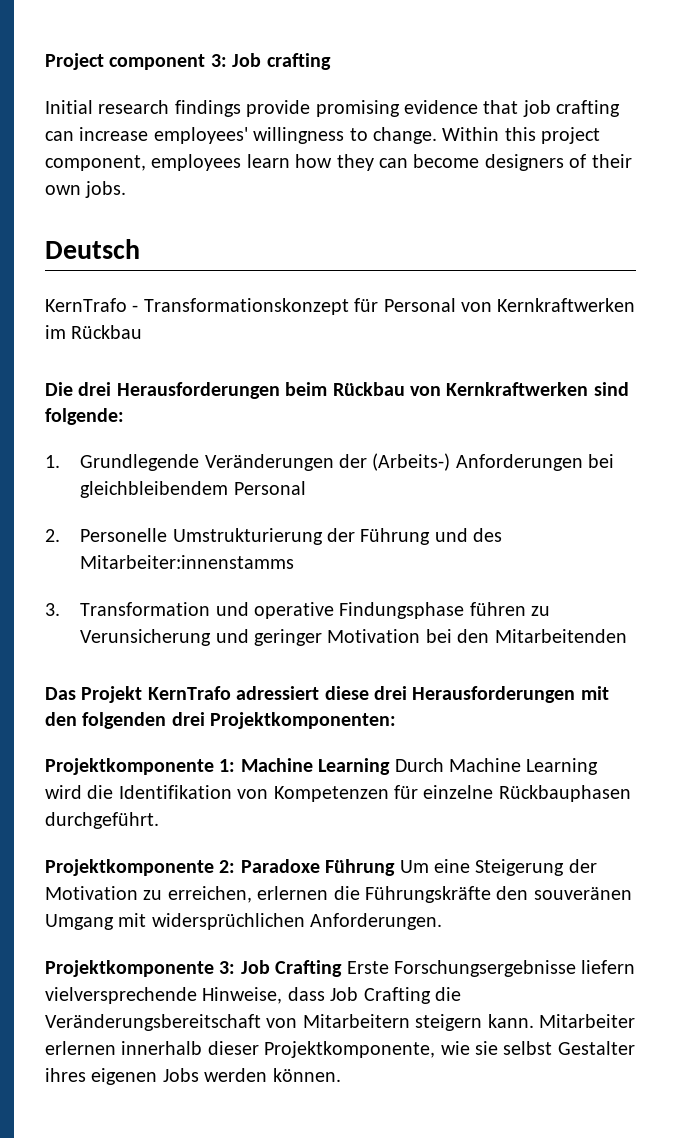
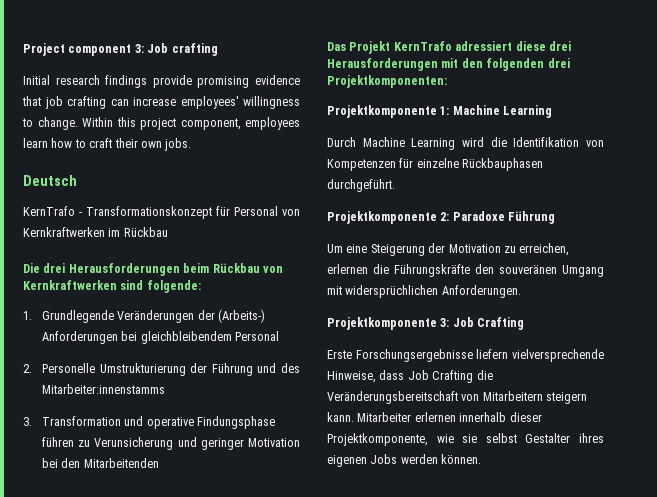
[336,154,587,171] they can become designers of -> [74,138,113,148] to craft
(391, 766) none -> (553, 111) //
(396, 867) none -> (556, 217) //
(343, 968) none -> (525, 323) //

